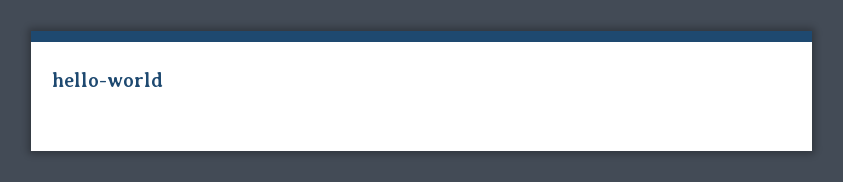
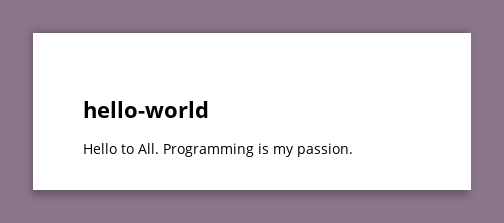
(163, 79) none -> [83,143,353,157] // Hello to All. Programming is my passion.

